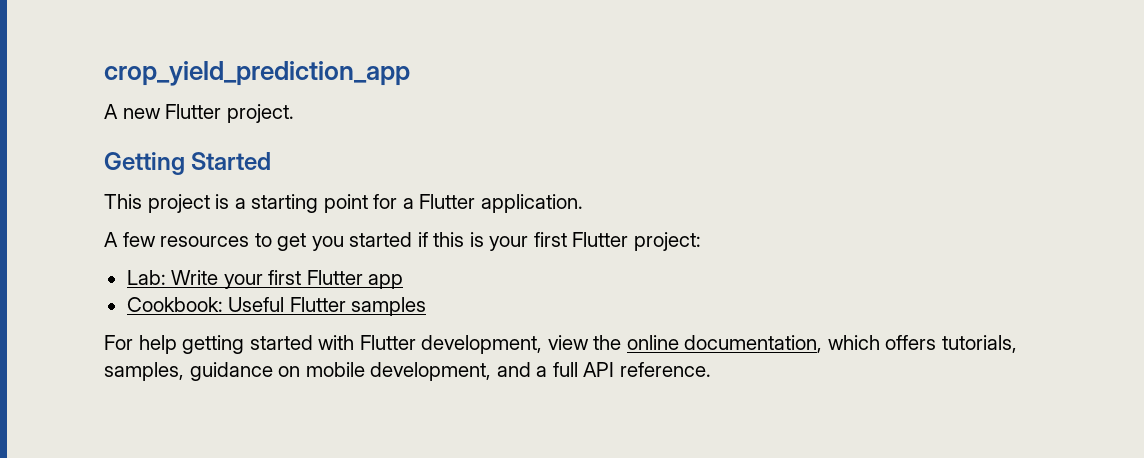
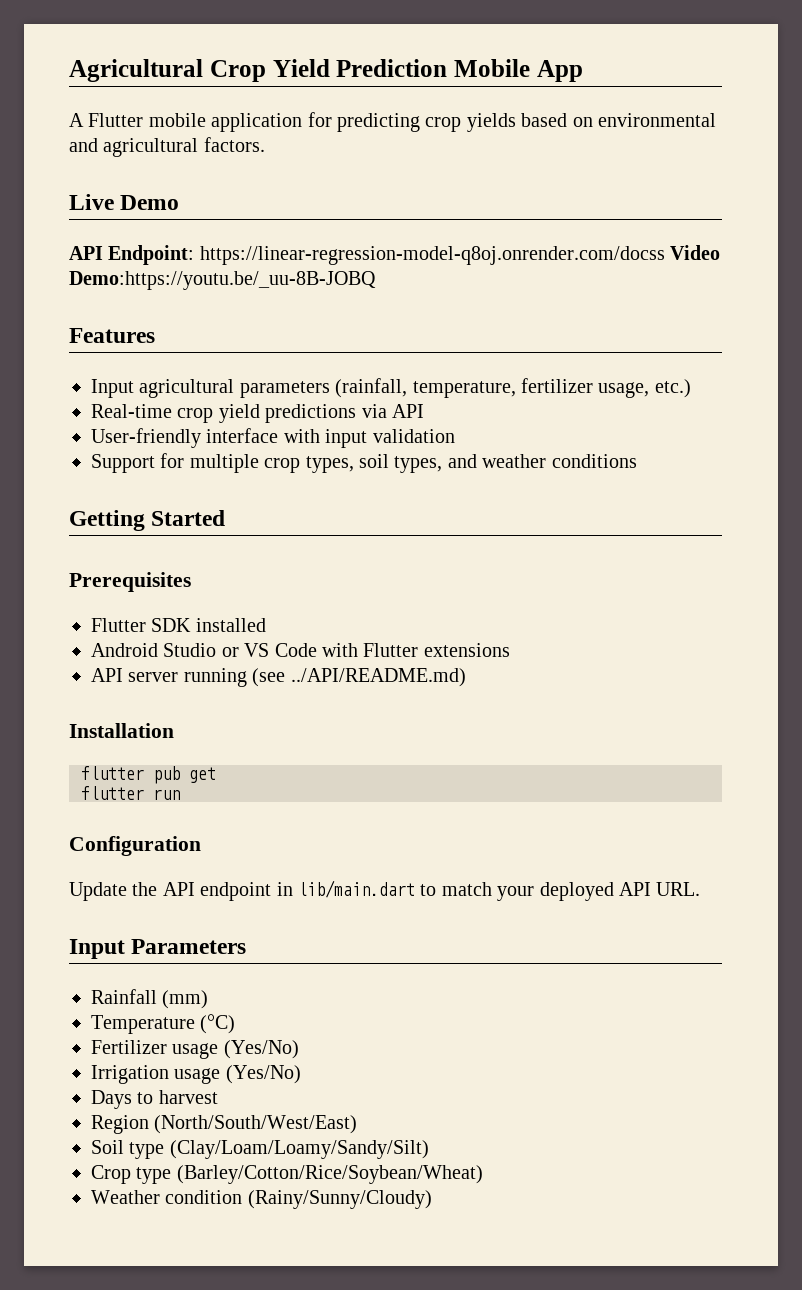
[104,61,410,86] [104,104,294,123] [104,152,272,175] [104,194,583,213] [104,232,701,251] [126,270,404,289] [126,297,427,316] [104,335,1017,354] [104,362,711,381] crop_yield_prediction_app // A new Flutter project. // Getting Started // This project is a starting point for a Flutter application. // A few resources to get you started if this is your first Flutter project: // Lab: Write your first Flutter app // Cookbook: Useful Flutter samples // For help getting started with Flutter development, view the online documentation, which offers tutorials, samples, guidance on mobile development, and a full API reference. -> [69,59,583,82] [69,112,716,132] [69,137,265,157] [69,194,180,210] [69,245,721,265] [69,271,376,290] [69,328,155,343] [91,378,691,398] [91,404,424,423] [91,428,455,448] [91,453,637,473] [69,510,226,531] [69,572,191,592] [91,618,266,632] [91,643,510,657] [91,668,466,687] [69,723,174,738] [81,766,216,784] [81,786,180,800] [69,836,201,856] [69,880,701,901] [69,939,247,959] [91,989,209,1009] [91,1014,236,1034] [91,1040,299,1059] [91,1065,301,1084] [91,1090,218,1109] [91,1115,358,1134] [91,1140,429,1159] [91,1165,483,1184] [91,1190,432,1209] Agricultural Crop Yield Prediction Mobile App // A Flutter mobile application for predicting crop yields based on environmental and agricultural factors. // Live Demo // API Endpoint: https://linear-regression-model-q8oj.onrender.com/docss Video Demo:https://youtu.be/_uu-8B-JOBQ // Features // Input agricultural parameters (rainfall, temperature, fertilizer usage, etc.) // Real-time crop yield predictions via API // User-friendly interface with input validation // Support for multiple crop types, soil types, and weather conditions // Getting Started // Prerequisites // Flutter SDK installed // Android Studio or VS Code with Flutter extensions // API server running (see ../API/README.md) // Installation // flutter pub get // flutter run // Configuration // Update the API endpoint in lib/main.dart to match your deployed API URL. // Input Parameters // Rainfall (mm) // Temperature (°C) // Fertilizer usage (Yes/No) // Irrigation usage (Yes/No) // Days to harvest // Region (North/South/West/East) // Soil type (Clay/Loam/Loamy/Sandy/Silt) // Crop type (Barley/Cotton/Rice/Soybean/Wheat) // Weather condition (Rainy/Sunny/Cloudy)

